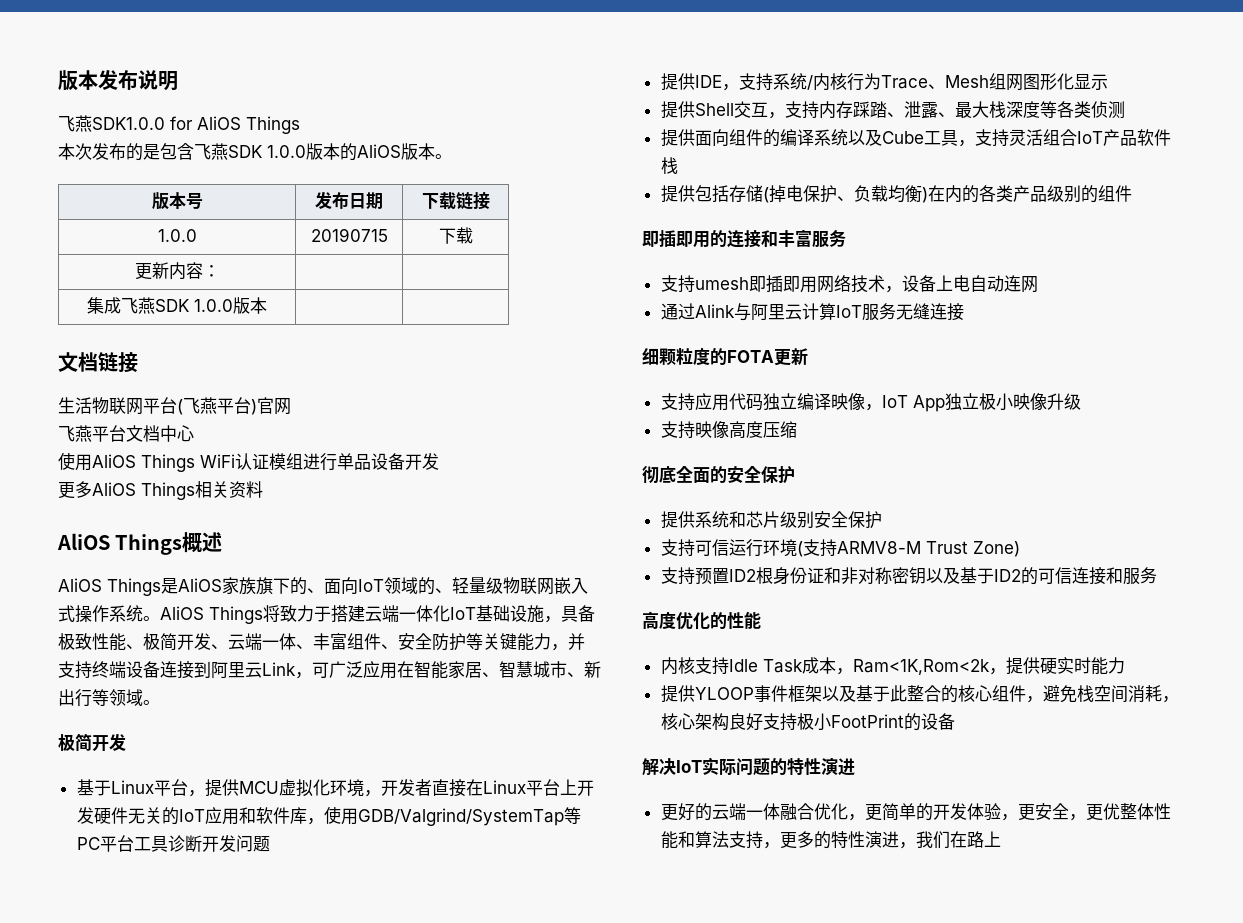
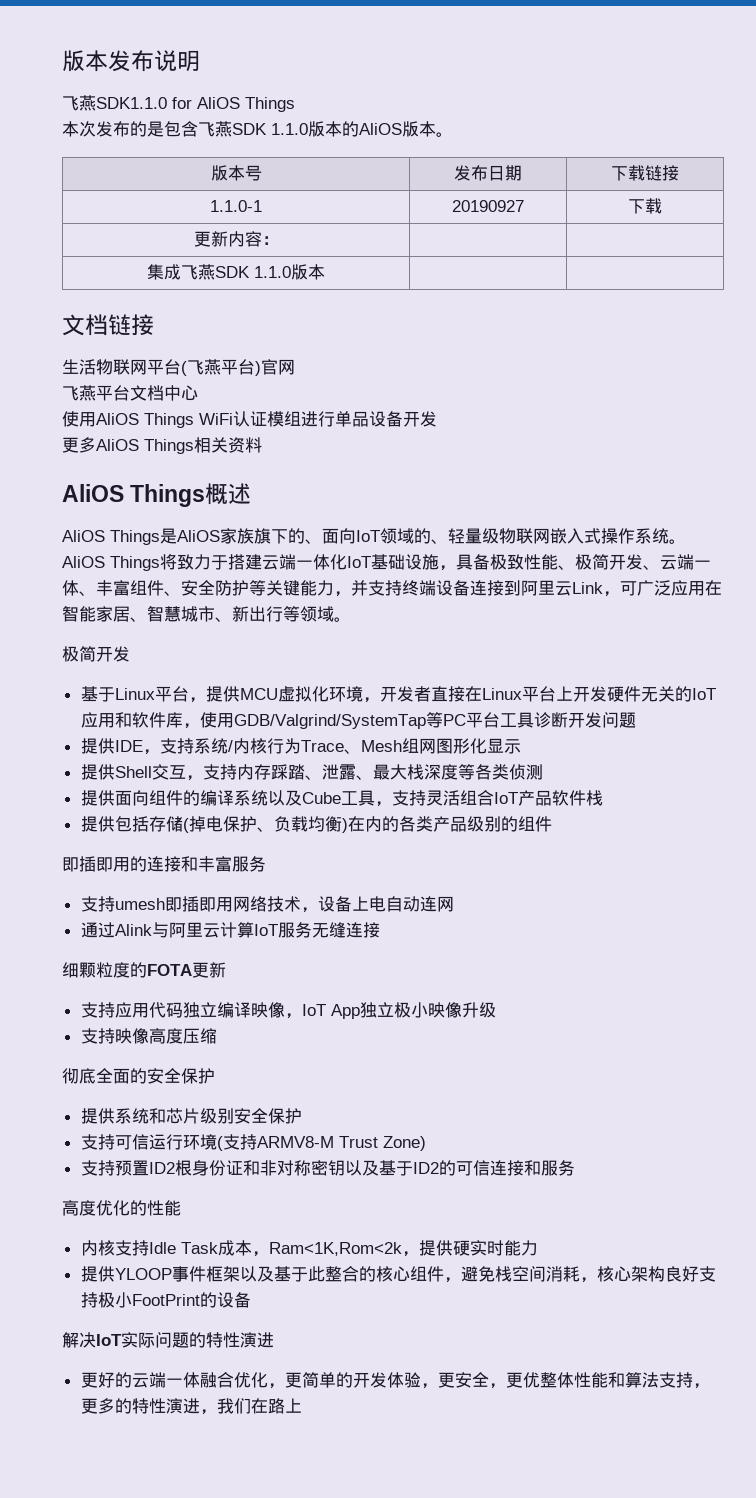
[92,117,165,130] SDK1.0.0 -> [96,97,167,109] SDK1.1.0
[267,145,306,158] 1.0.0 -> [271,123,308,135] 1.1.0
[157,229,197,242] [310,228,388,242] 1.0.0 | 20190715 -> [210,200,262,212] [452,200,524,212] 1.1.0-1 | 20190927
[194,299,233,312] 1.0.0 -> [254,266,291,278] 1.1.0

